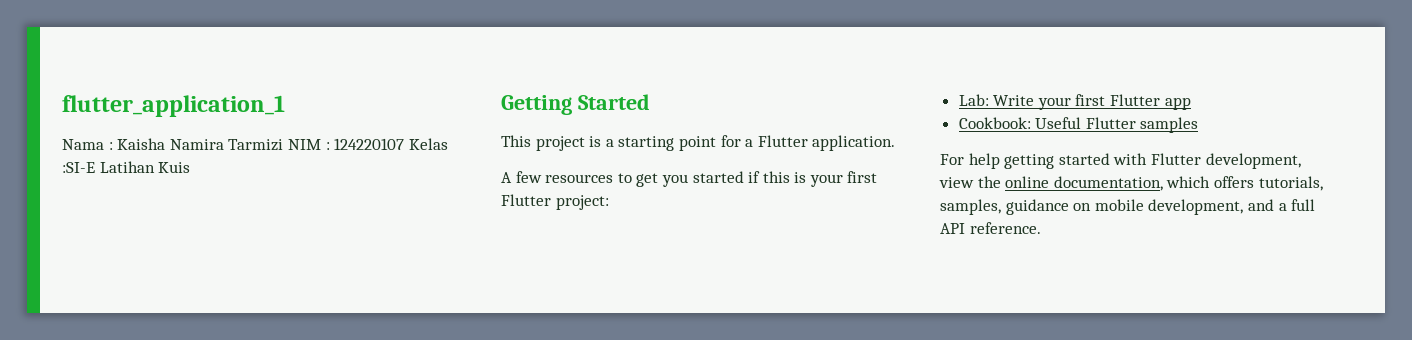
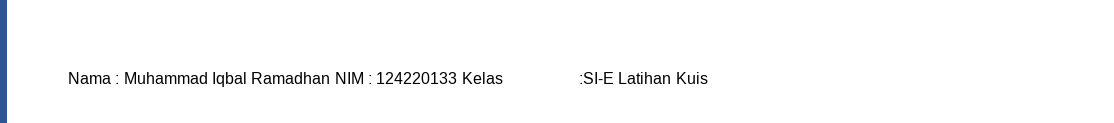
[62,95,285,117] flutter_application_1 // -> (68, 78) none
[117,138,284,151] Kaisha Namira Tarmizi -> [123,72,331,87] Muhammad Iqbal Ramadhan
[334,138,405,150] 124220107 -> [376,72,458,84] 124220133
[501,94,650,115] [501,135,896,151] [501,171,878,187] [501,194,609,210] [958,94,1191,110] [958,117,1199,133] [940,153,1301,169] [939,176,1323,191] [940,199,1316,215] [940,222,1041,234] // Getting Started // This project is a starting point for a Flutter application. // A few resources to get you started if this is your first Flutter project: // Lab: Write your first Flutter app // Cookbook: Useful Flutter samples // For help getting started with Flutter development, view the online documentation, which offers tutorials, samples, guidance on mobile development, and a full API reference. -> (708, 78) none

